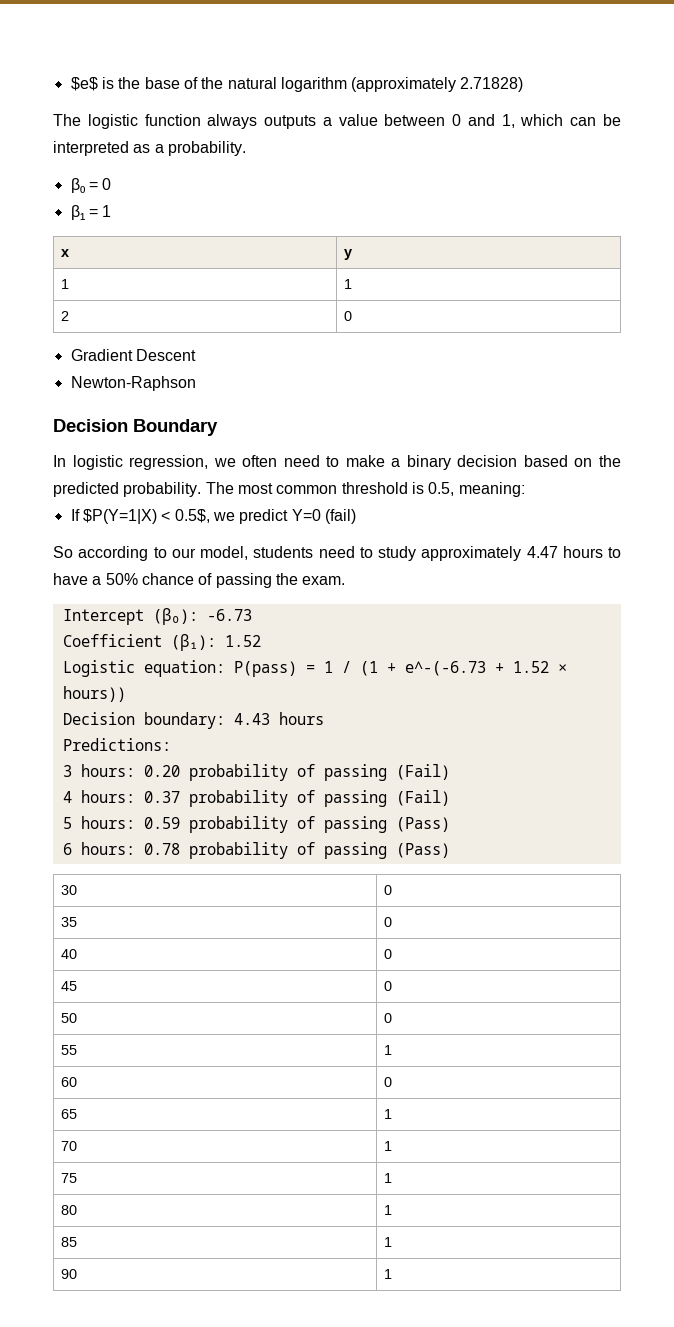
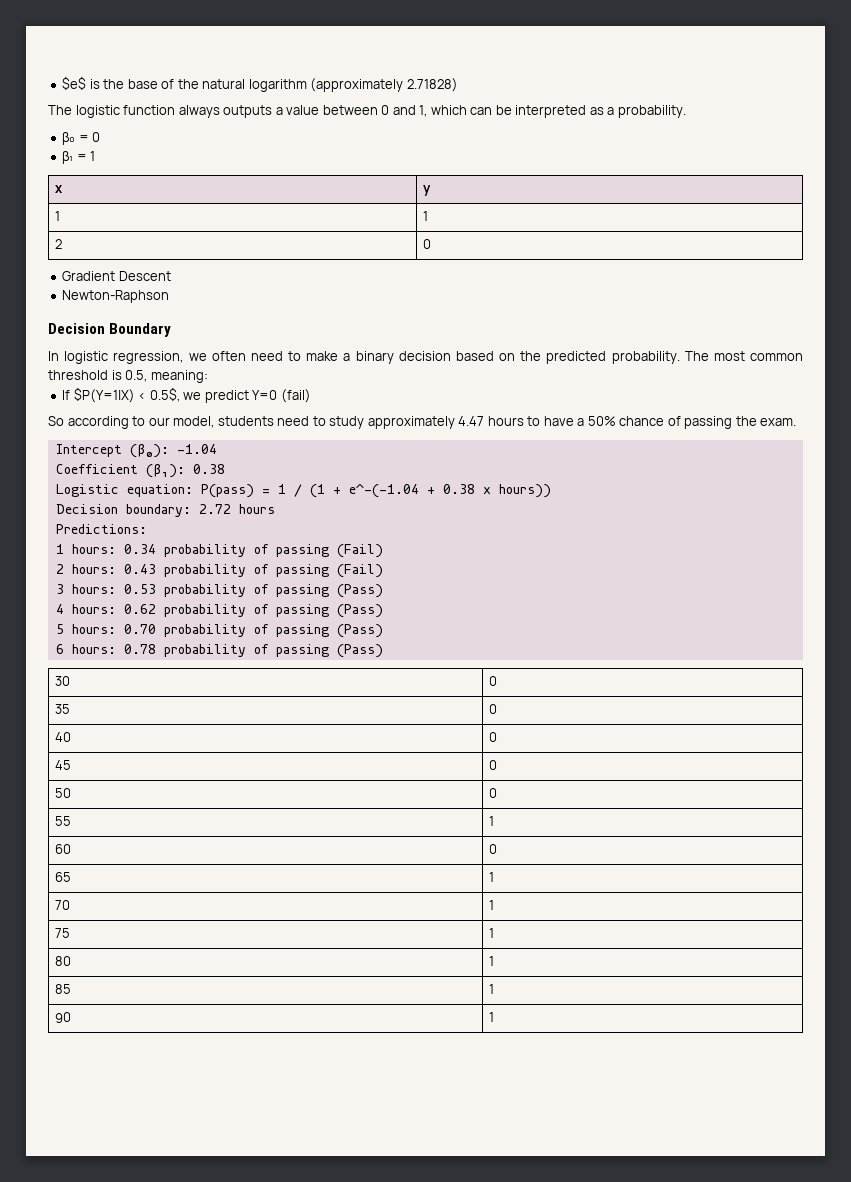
[206,609,252,621] -6.73 -> [176,444,217,454] -1.04
[224,635,261,647] 1.52 -> [192,464,225,474] 0.38
[404,661,549,676] e^-(-6.73 + 1.52 -> [348,484,475,498] e^-(-1.04 + 0.38
[233,713,270,725] 4.43 -> [198,504,231,514] 2.72
[62,764,450,781] [62,790,450,807] 3 hours: 0.20 probability of passing (Fail) // 4 hours: 0.37 probability of passing (Fail) -> [55,544,383,558] [55,564,383,578] [55,584,383,598] [55,604,383,618] 1 hours: 0.34 probability of passing (Fail) // 2 hours: 0.43 probability of passing (Fail) // 3 hours: 0.53 probability of passing (Pass) // 4 hours: 0.62 probability of passing (Pass)
[143,817,180,829] 0.59 -> [123,624,156,634] 0.70

